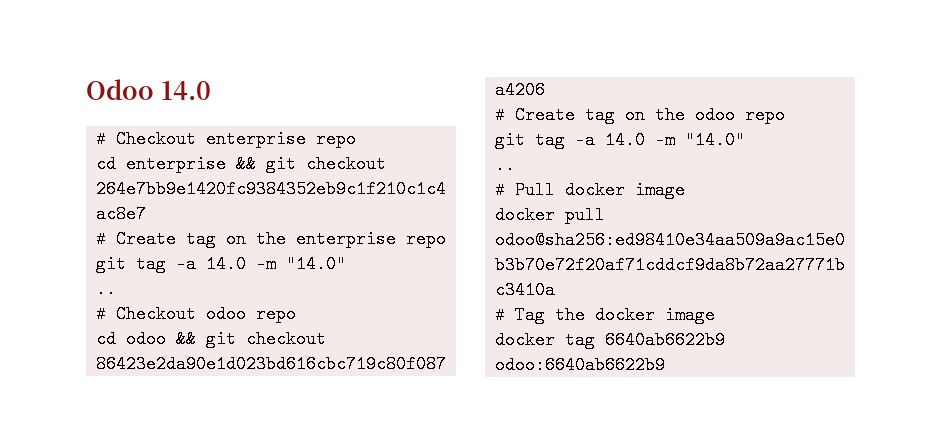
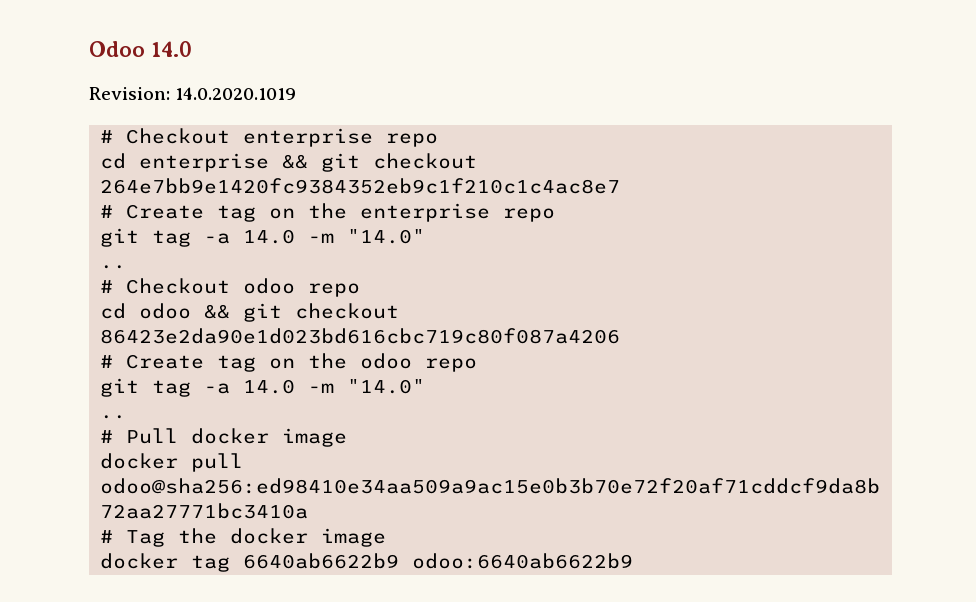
(211, 90) none -> [89,87,297,100] // Revision: 14.0.2020.1019

